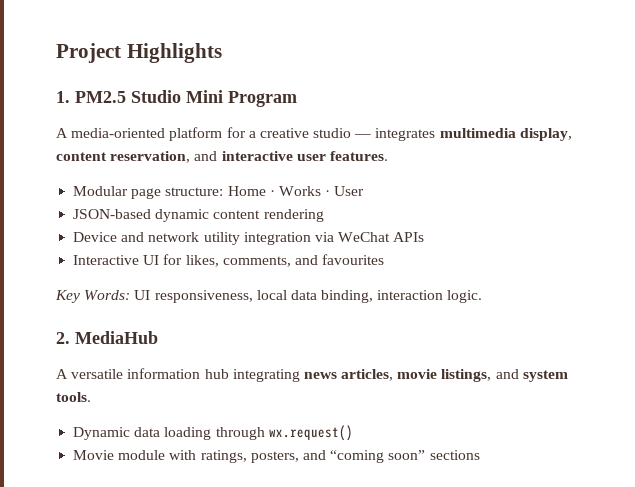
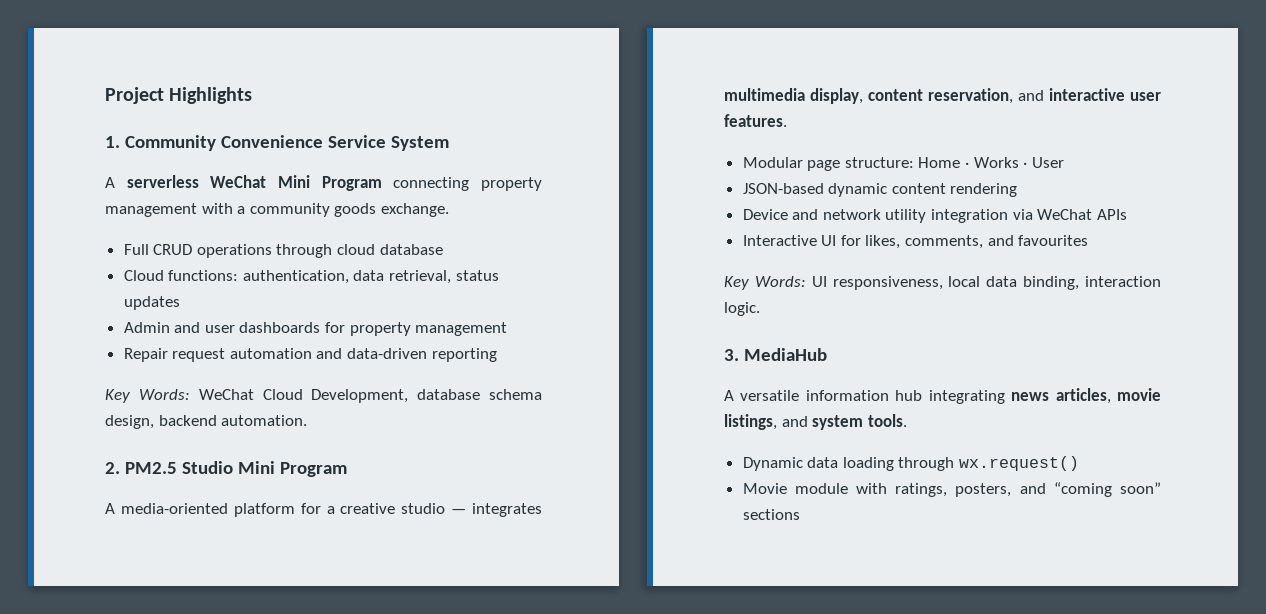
(70, 97) none -> [124,135,449,151] [105,175,542,191] [105,203,449,217] [123,244,443,258] [123,270,499,284] [123,296,180,310] [123,322,508,336] [123,348,497,362] [105,389,542,403] [105,415,308,429] [105,462,120,474] Community Convenience Service System // A serverless WeChat Mini Program connecting property management with a community goods exchange. // Full CRUD operations through cloud database // Cloud functions: authentication, data retrieval, status updates // Admin and user dashboards for property management // Repair request automation and data-driven reporting // Key Words: WeChat Cloud Development, database schema design, backend automation. // 2.
[56,332,70,344] 2. -> [724,349,739,361] 3.

